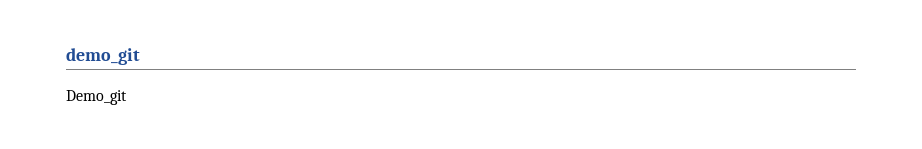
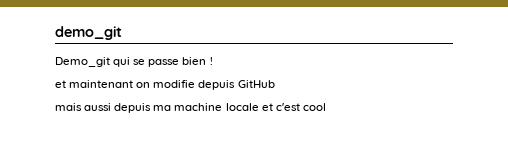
(127, 97) none -> [113,57,213,67] [55,80,275,90] [55,103,326,113] qui se passe bien ! // et maintenant on modifie depuis GitHub // mais aussi depuis ma machine locale et c'est cool

